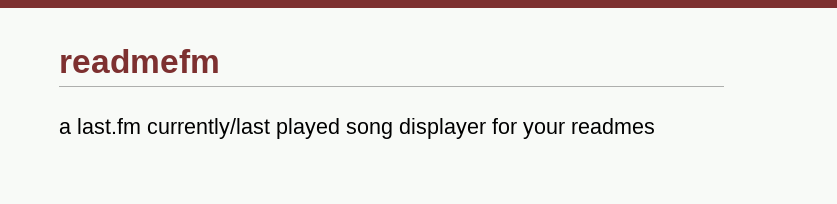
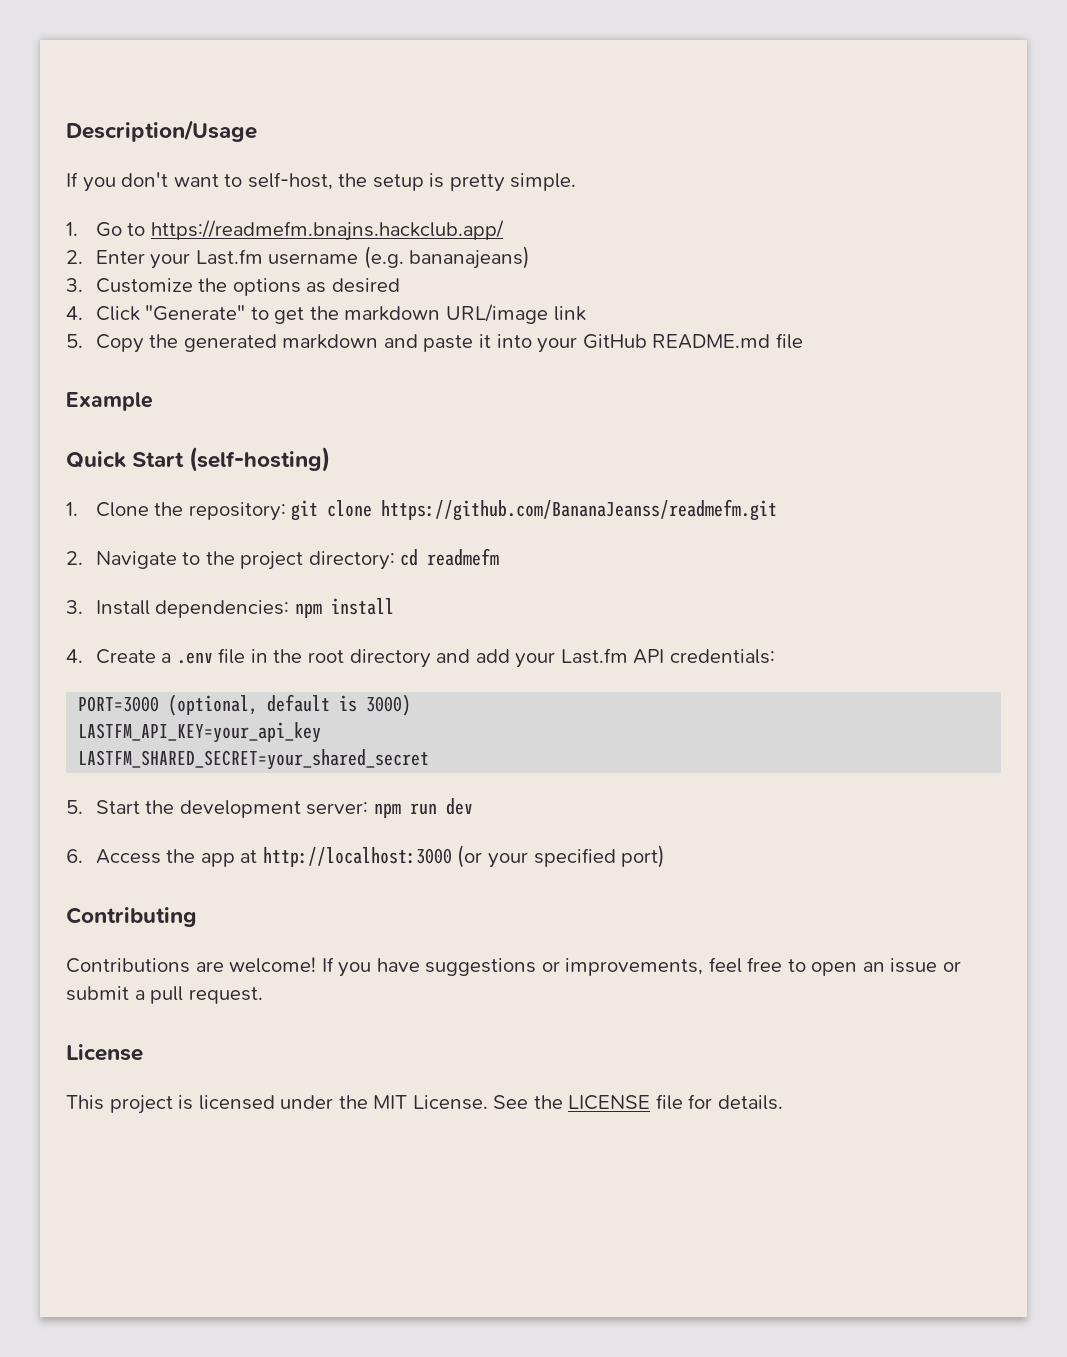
[59,49,220,73] [59,118,655,139] readmefm // a last.fm currently/last played song displayer for your readmes -> [66,120,257,142] [66,172,577,192] [66,220,504,241] [66,246,531,269] [66,278,400,296] [66,304,586,324] [66,333,803,353] [66,392,153,411] [66,447,331,472] [66,499,778,521] [66,548,500,570] [66,598,394,618] [66,648,775,668] [78,694,412,716] [78,722,322,743] [78,749,430,770] [66,798,473,818] [66,845,666,868] [66,907,197,927] [66,957,962,977] [66,986,263,1004] [66,1044,143,1061] [66,1094,783,1114] Description/Usage // If you don't want to self-host, the setup is pretty simple. // 1. Go to https://readmefm.bnajns.hackclub.app/ // 2. Enter your Last.fm username (e.g. bananajeans) // 3. Customize the options as desired // 4. Click "Generate" to get the markdown URL/image link // 5. Copy the generated markdown and paste it into your GitHub README.md file // Example // Quick Start (self-hosting) // 1. Clone the repository: git clone https://github.com/BananaJeanss/readmefm.git // 2. Navigate to the project directory: cd readmefm // 3. Install dependencies: npm install // 4. Create a .env file in the root directory and add your Last.fm API credentials: // PORT=3000 (optional, default is 3000) // LASTFM_API_KEY=your_api_key // LASTFM_SHARED_SECRET=your_shared_secret // 5. Start the development server: npm run dev // 6. Access the app at http://localhost:3000 (or your specified port) // Contributing // Contributions are welcome! If you have suggestions or improvements, feel free to open an issue or submit a pull request. // License // This project is licensed under the MIT License. See the LICENSE file for details.

